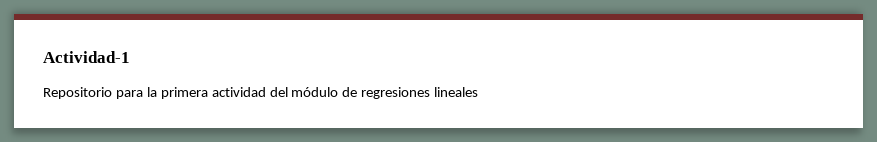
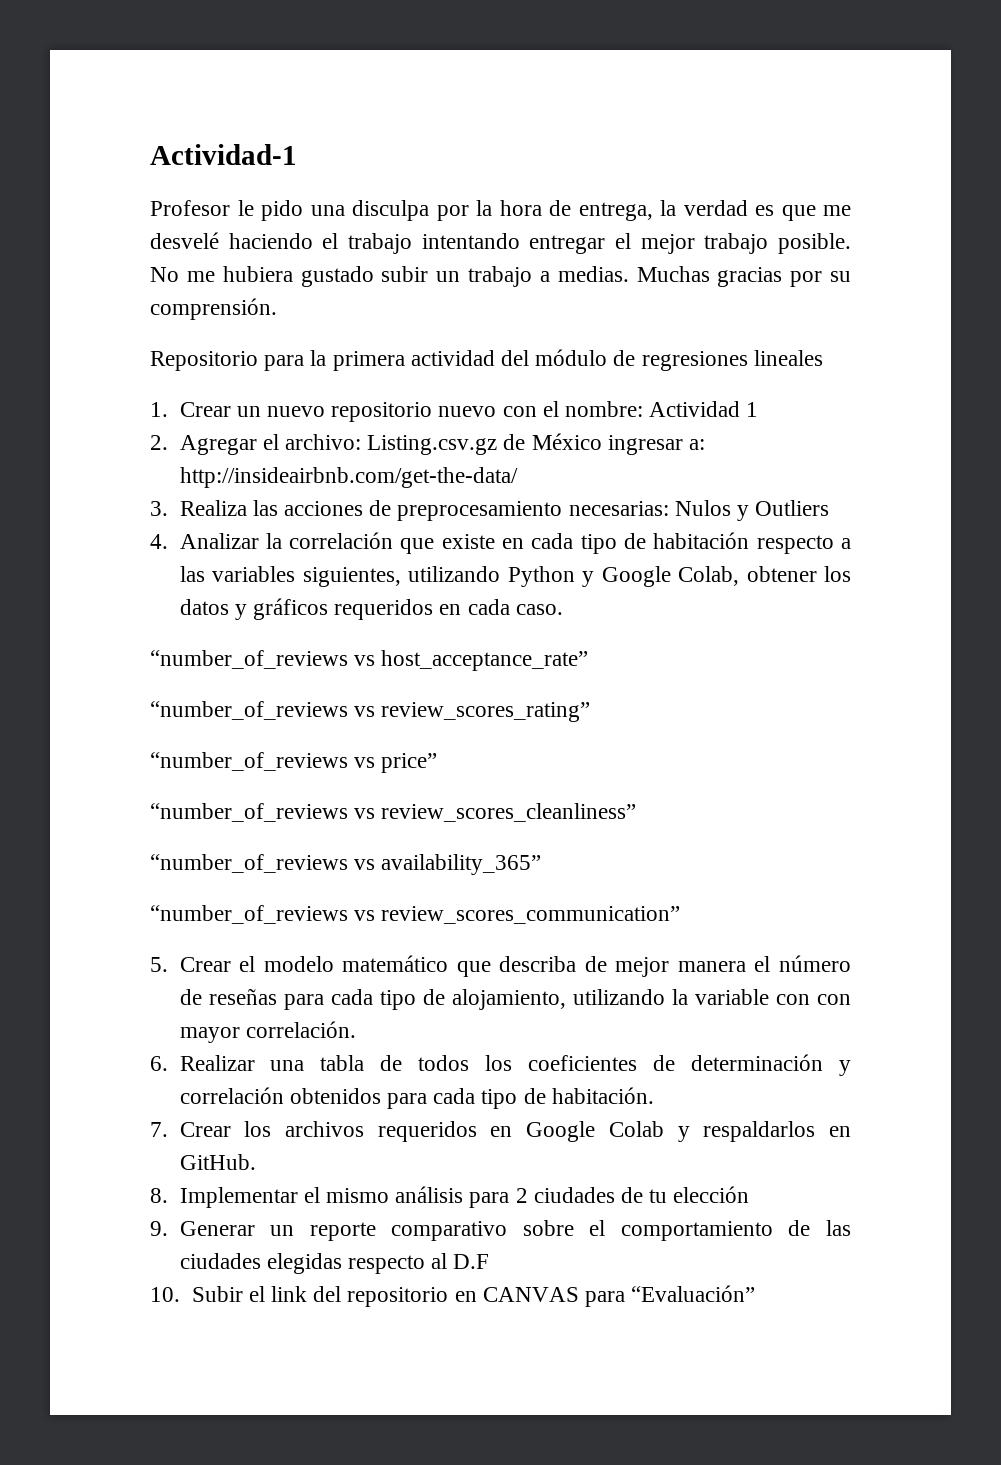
(130, 57) none -> [150,200,851,221] [150,232,851,254] [150,266,851,287] [150,298,277,320] // Profesor le pido una disculpa por la hora de entrega, la verdad es que me desvelé haciendo el trabajo intentando entregar el mejor trabajo posible. No me hubiera gustado subir un trabajo a medias. Muchas gracias por su comprensión.
(479, 92) none -> [150,401,759,422] [150,433,705,455] [179,467,518,488] [150,500,830,521] [150,532,851,554] [179,566,851,587] [179,598,563,620] [150,650,589,671] [150,701,591,722] [150,752,438,773] [150,803,637,822] [150,854,542,875] [150,905,681,924] [150,955,851,977] [179,988,851,1010] [179,1021,356,1043] [150,1054,852,1076] [179,1087,654,1109] [150,1121,851,1142] [179,1154,256,1170] [150,1186,750,1208] [150,1220,851,1241] [179,1253,490,1274] [150,1285,756,1307] // 1. Crear un nuevo repositorio nuevo con el nombre: Actividad 1 // 2. Agregar el archivo: Listing.csv.gz de México ingresar a: http://insideairbnb.com/get-the-data/ // 3. Realiza las acciones de preprocesamiento necesarias: Nulos y Outliers // 4. Analizar la correlación que existe en cada tipo de habitación respecto a las variables siguientes, utilizando Python y Google Colab, obtener los datos y gráficos requeridos en cada caso. // “number_of_reviews vs host_acceptance_rate” // “number_of_reviews vs review_scores_rating” // “number_of_reviews vs price” // “number_of_reviews vs review_scores_cleanliness” // “number_of_reviews vs availability_365” // “number_of_reviews vs review_scores_communication” // 5. Crear el modelo matemático que describa de mejor manera el número de reseñas para cada tipo de alojamiento, utilizando la variable con con mayor correlación. // 6. Realizar una tabla de todos los coeficientes de determinación y correlación obtenidos para cada tipo de habitación. // 7. Crear los archivos requeridos en Google Colab y respaldarlos en GitHub. // 8. Implementar el mismo análisis para 2 ciudades de tu elección // 9. Generar un reporte comparativo sobre el comportamiento de las ciudades elegidas respecto al D.F // 10. Subir el link del repositorio en CANVAS para “Evaluación”

